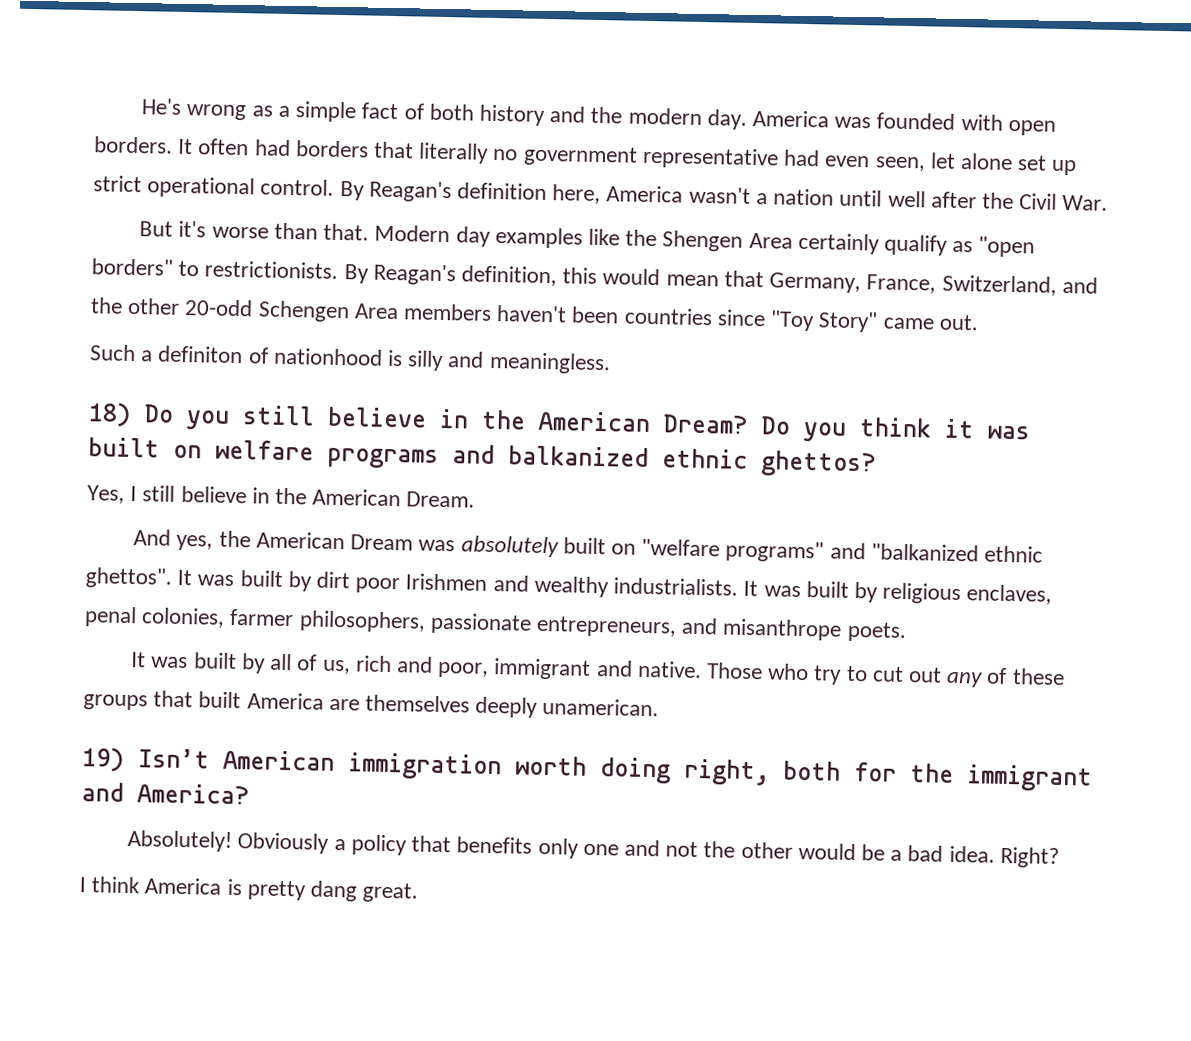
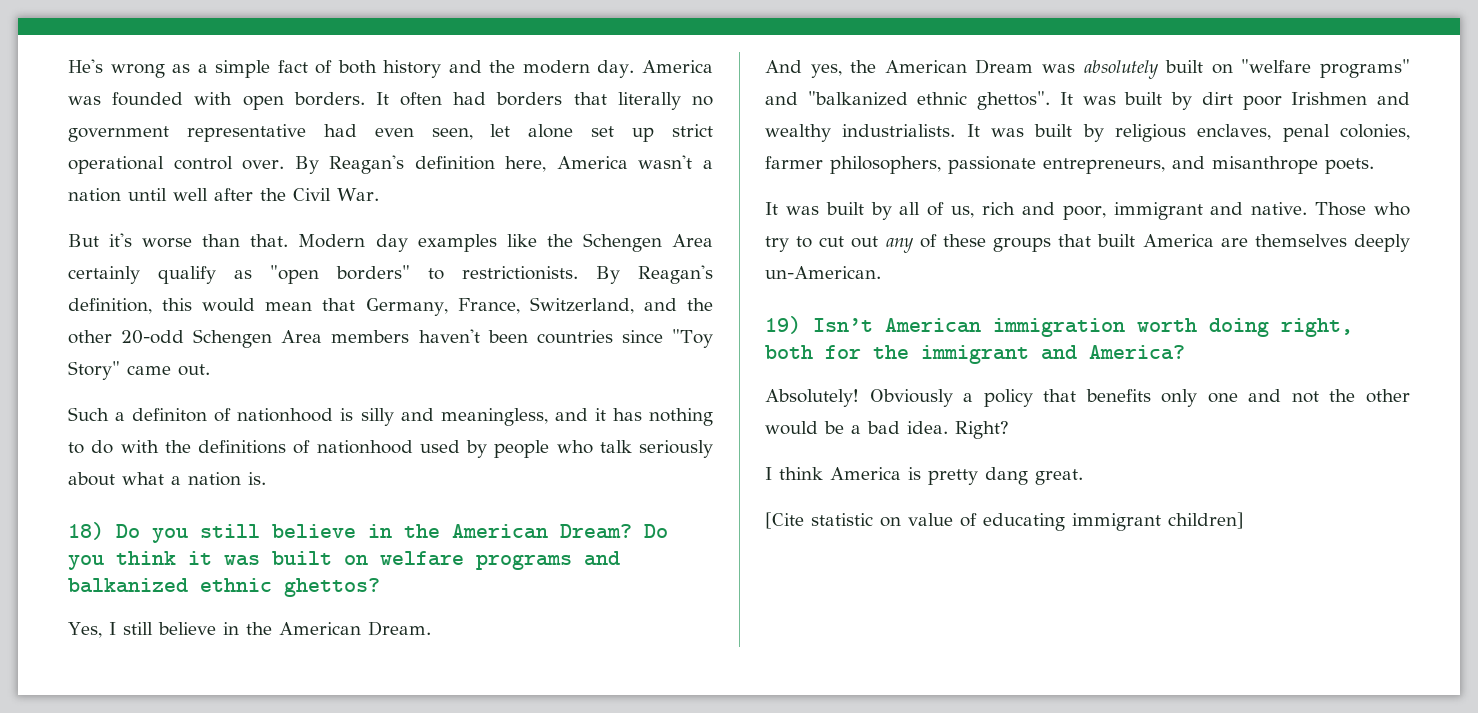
[260,178,335,196] control. -> [173,156,285,170] control over.
[662,230,744,252] Shengen -> [582,233,662,252] Schengen
[488,351,611,375] meaningless. -> [440,408,714,426] [68,440,713,458] [68,472,266,486] meaningless, and it has nothing to do with the definitions of nationhood used by people who talk seriously about what a nation is.
[542,698,660,717] unamerican. -> [765,266,881,279] un-American.
(419, 892) none -> [765,512,1244,531] // [Cite statistic on value of educating immigrant children]

